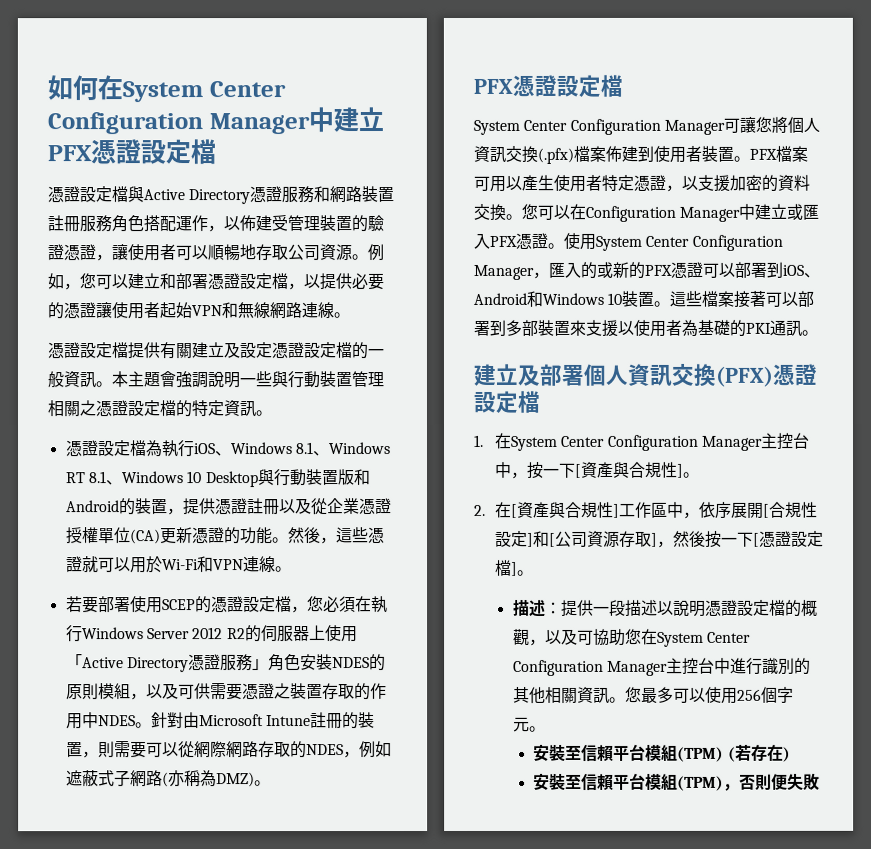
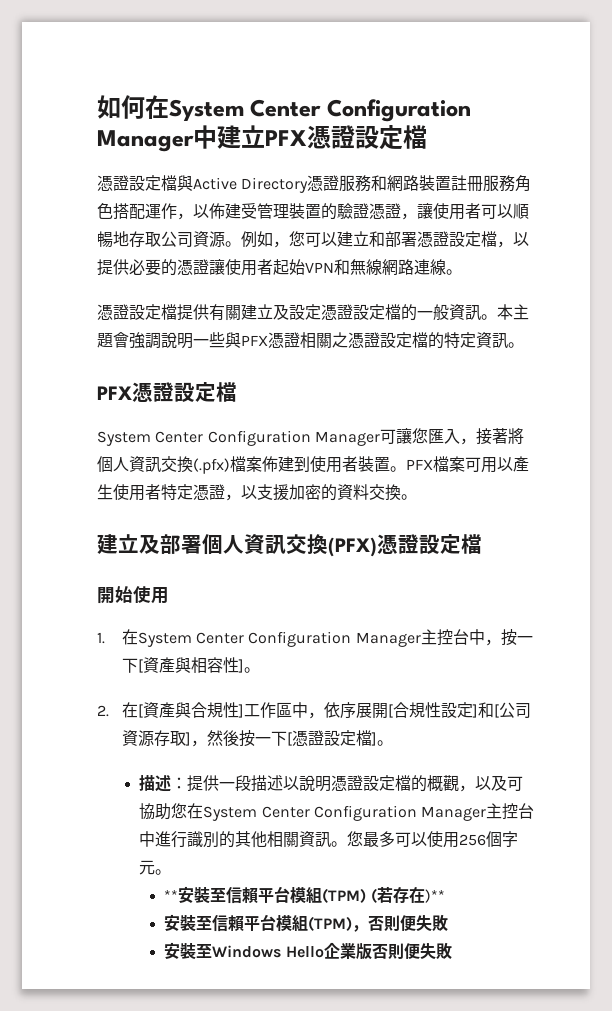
[287,371,384,389] 行動裝置管理 -> [241,332,300,348] PFX憑證
[65,440,391,458] [65,469,371,488] [65,498,392,516] [65,527,385,545] [65,556,292,574] [65,596,388,614] [65,625,358,643] [65,654,386,673] [65,683,387,701] [65,712,375,730] [65,741,392,759] [65,770,271,788] // 憑證設定檔為執行iOS、Windows 8.1、Windows RT 8.1、Windows 10 Desktop與行動裝置版和Android的裝置，提供憑證註冊以及從企業憑證授權單位(CA)更新憑證的功能。然後，這些憑證就可以用於Wi-Fi和VPN連線。 // 若要部署使用SCEP的憑證設定檔，您必須在執行Windows Server 2012 R2的伺服器上使用「Active Directory憑證服務」角色安裝NDES的原則模組，以及可供需要憑證之裝置存取的作用中NDES。針對由Microsoft Intune註冊的裝置，則需要可以從網際網路存取的NDES，例如遮蔽式子網路(亦稱為DMZ)。 -> (524, 345) none
(772, 124) none -> [427,428,508,445] 匯入，接著
[521,203,820,222] [473,232,783,251] [473,261,820,280] [473,290,815,308] [473,319,818,337] 您可以在Configuration Manager中建立或匯入PFX憑證。使用System Center Configuration Manager，匯入的或新的PFX憑證可以部署到iOS、Android和Windows 10裝置。這些檔案接著可以部署到多部裝置來支援以使用者為基礎的PKI通訊。 -> (417, 497) none
(540, 401) none -> [97,586,169,604] // 開始使用
[628,461,662,478] 合規 -> [190,657,223,673] 相容
(546, 728) none -> [164,890,179,901] **
[782,746,791,762] ) -> [424,889,445,903] )**
(821, 781) none -> [164,942,452,960] // 安裝至Windows Hello企業版否則便失敗

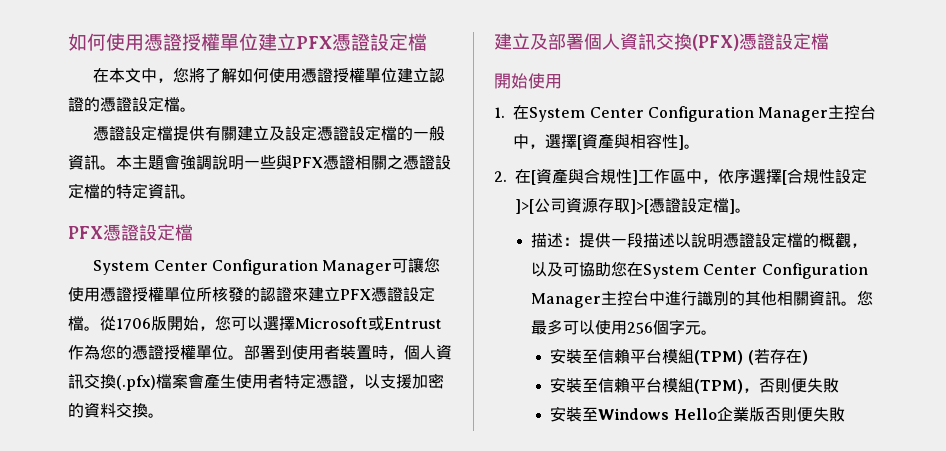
[97,95,471,122] [97,125,217,152] 如何在System Center Configuration Manager中 -> [68,33,258,51] 如何使用憑證授權單位
[97,175,532,193] [97,203,529,220] [97,231,529,248] [97,259,446,276] 憑證設定檔與Active Directory憑證服務和網路裝置註冊服務角色搭配運作，以佈建受管理裝置的驗證憑證，讓使用者可以順暢地存取公司資源。例如，您可以建立和部署憑證設定檔，以提供必要的憑證讓使用者起始VPN和無線網路連線 -> [93,67,446,83] [68,96,180,112] 在本文中，您將了解如何使用憑證授權單位建立認證的憑證設定檔
[427,428,524,445] 匯入，接著將 -> [68,286,435,302] [68,315,442,331] [68,344,404,360] 使用憑證授權單位所核發的認證來建立PFX憑證設定檔。從1706版開始，您可以選擇Microsoft或Entrust作為您的憑證授權單位。部署到使用者裝置時，
[262,456,513,473] 佈建到使用者裝置。PFX檔案可用以 -> [188,373,204,389] 會
[500,629,533,646] [121,658,138,673] 按一下 -> [545,134,578,149] 選擇
[355,703,388,719] 展開 -> [750,169,782,184] 選擇
[471,702,499,718] ]和[ -> [515,199,534,214] ]>[
[184,730,292,747] ]，然後按一下[ -> [630,199,649,214] ]>[
[164,890,179,901] ** -> (717, 332) none
[424,889,445,903] )** -> [801,350,808,365] )

